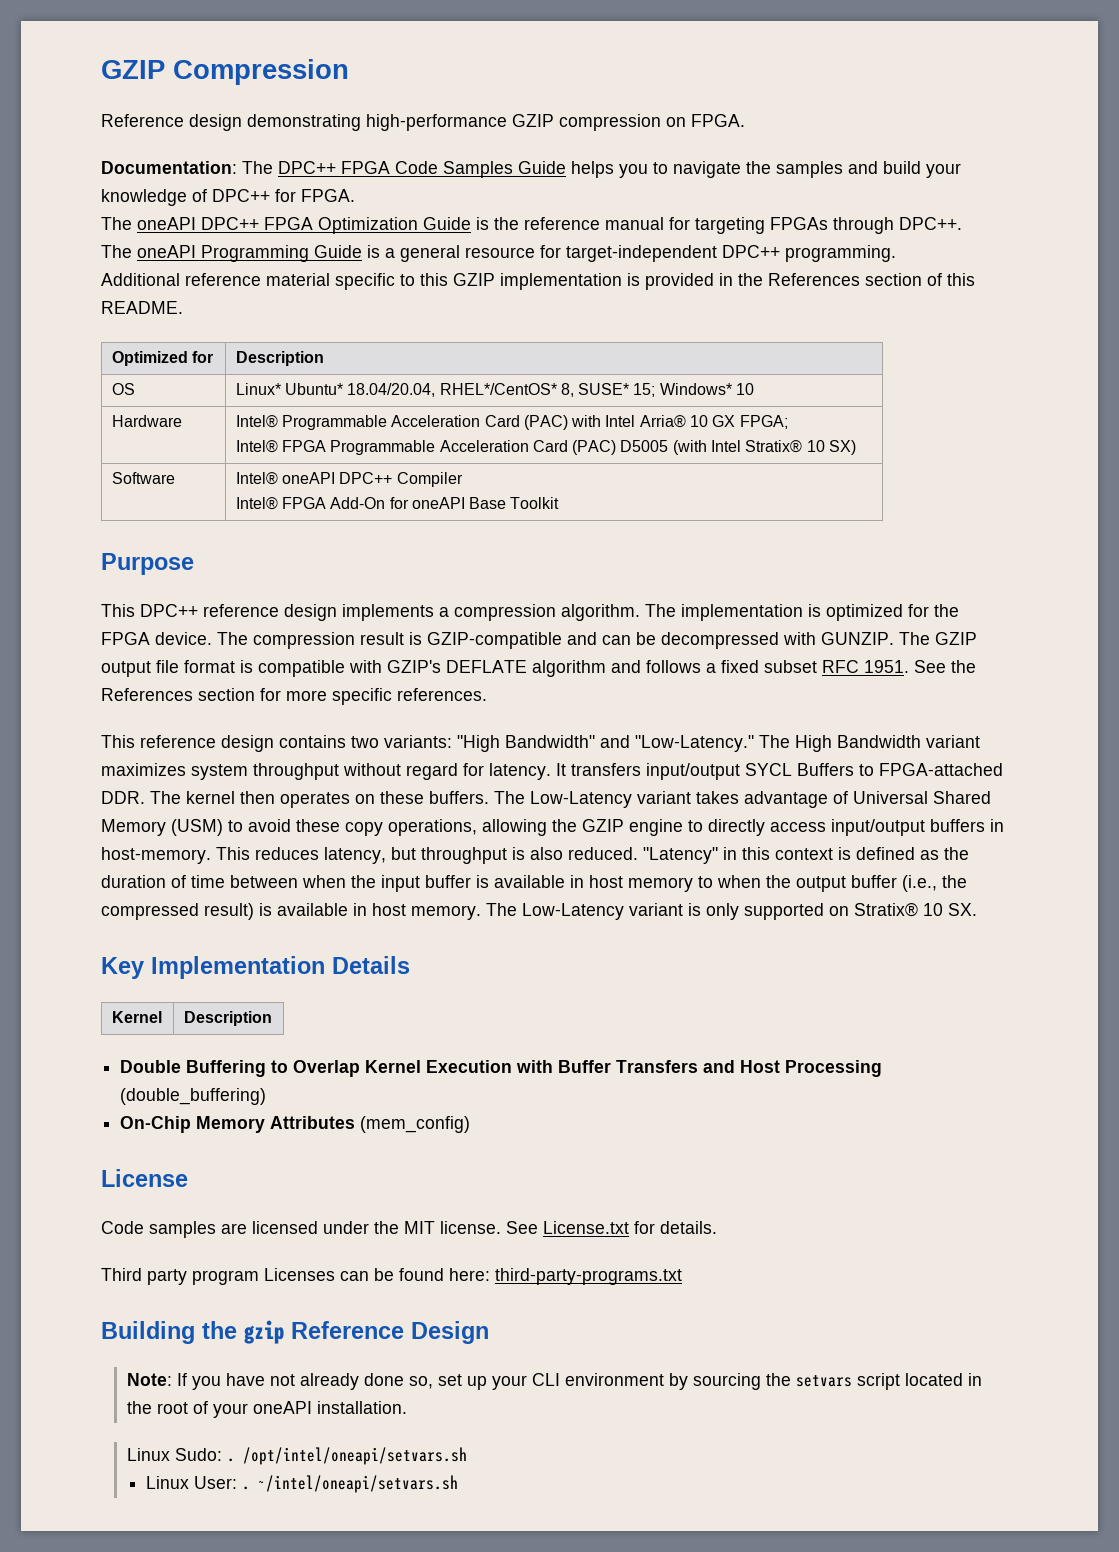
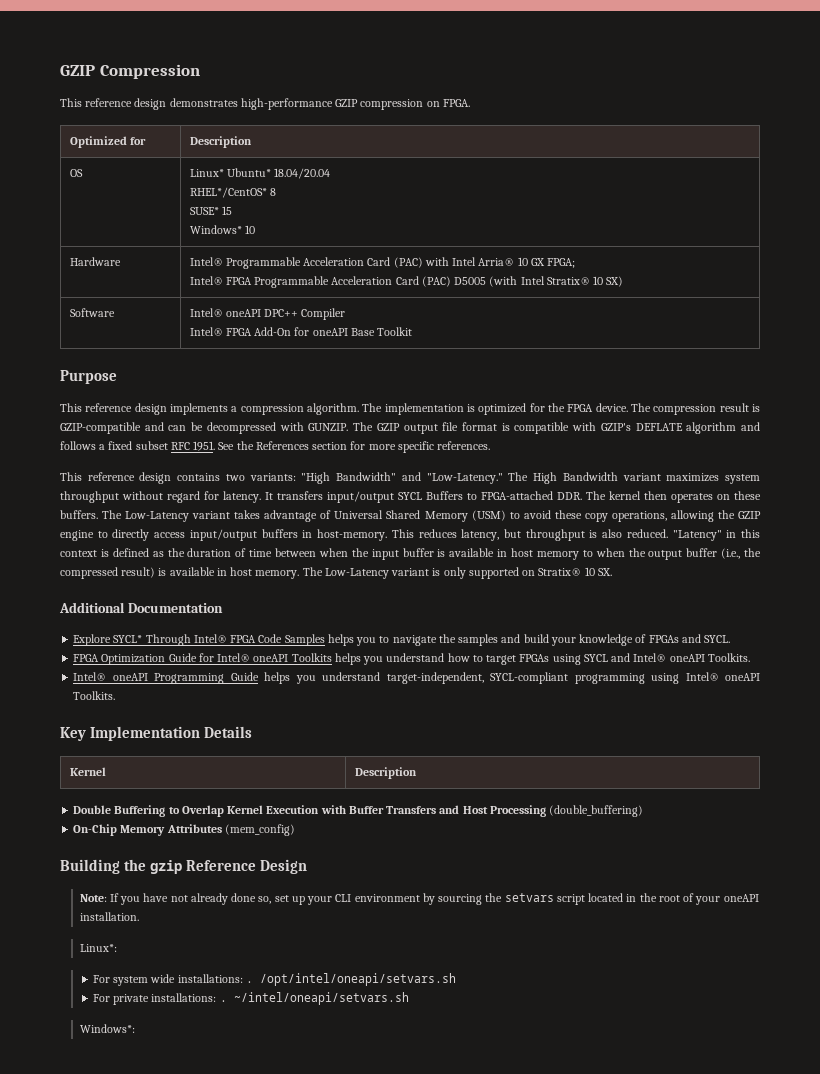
[101,114,361,131] Reference design demonstrating -> [60,98,238,110] This reference design demonstrates
[101,161,961,178] [101,189,355,206] [101,217,962,234] [101,245,896,262] [101,273,975,290] [101,301,183,314] // Documentation: The DPC++ FPGA Code Samples Guide helps you to navigate the samples and build your knowledge of DPC++ for FPGA. // The oneAPI DPC++ FPGA Optimization Guide is the reference manual for targeting FPGAs through DPC++. // The oneAPI Programming Guide is a general resource for target-independent DPC++ programming. // Additional reference material specific to this GZIP implementation is provided in the References section of this README. -> (470, 103) none
[347,383,656,397] 18.04/20.04, RHEL*/CentOS* 8, SUSE* 15; -> [274,168,331,179] [189,187,276,198] [189,206,232,215] 18.04/20.04 // RHEL*/CentOS* 8 // SUSE* 15 //
[140,604,198,617] DPC++ -> (82, 407) none
(977, 909) none -> [59,602,223,613] [73,634,731,646] [73,653,750,665] [73,672,760,684] [73,691,116,700] // Additional Documentation // Explore SYCL* Through Intel® FPGA Code Samples helps you to navigate the samples and build your knowledge of FPGAs and SYCL. // FPGA Optimization Guide for Intel® oneAPI Toolkits helps you understand how to target FPGAs using SYCL and Intel® oneAPI Toolkits. // Intel® oneAPI Programming Guide helps you understand target-independent, SYCL-compliant programming using Intel® oneAPI Toolkits.
[101,1169,188,1187] [101,1221,717,1238] [101,1268,682,1285] // License // Code samples are licensed under the MIT license. See License.txt for details. // Third party program Licenses can be found here: third-party-programs.txt -> (295, 830) none
[126,1448,222,1461] Linux Sudo: -> [79,944,117,952] [92,974,243,986] Linux*: // For system wide installations:
[145,1476,237,1489] Linux User: -> [92,993,217,1005] For private installations:
(458, 1484) none -> [79,1024,135,1033] // Windows*:

